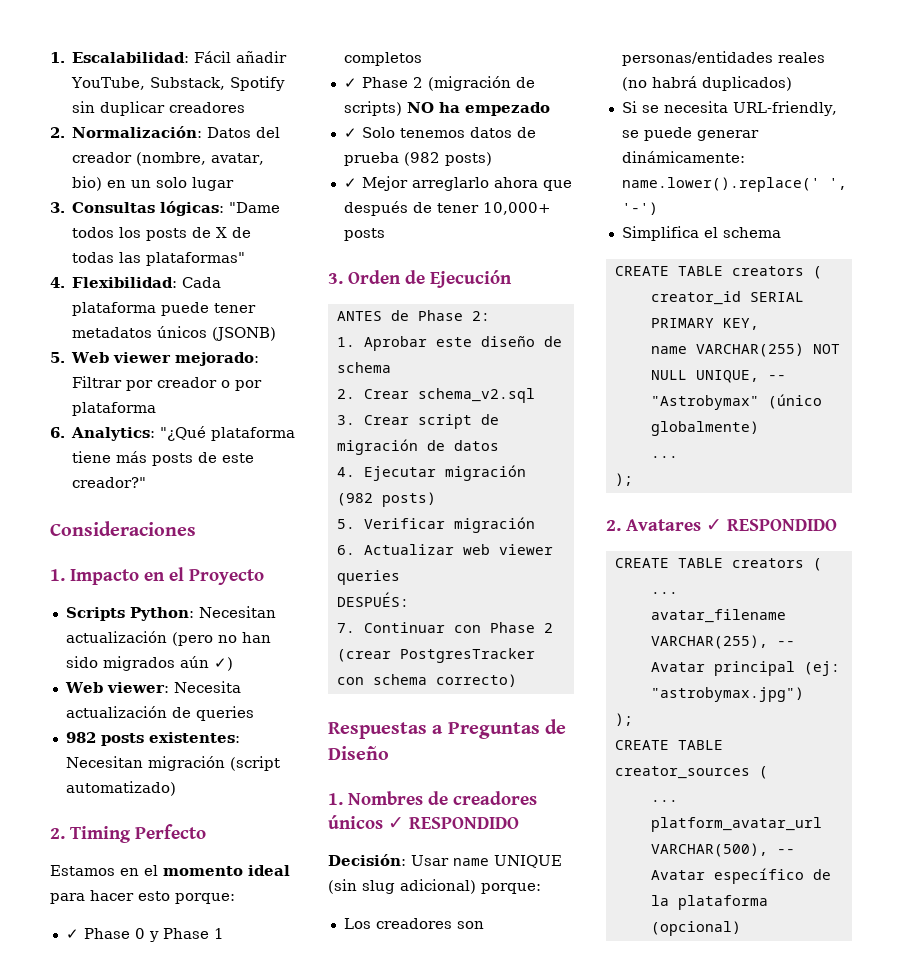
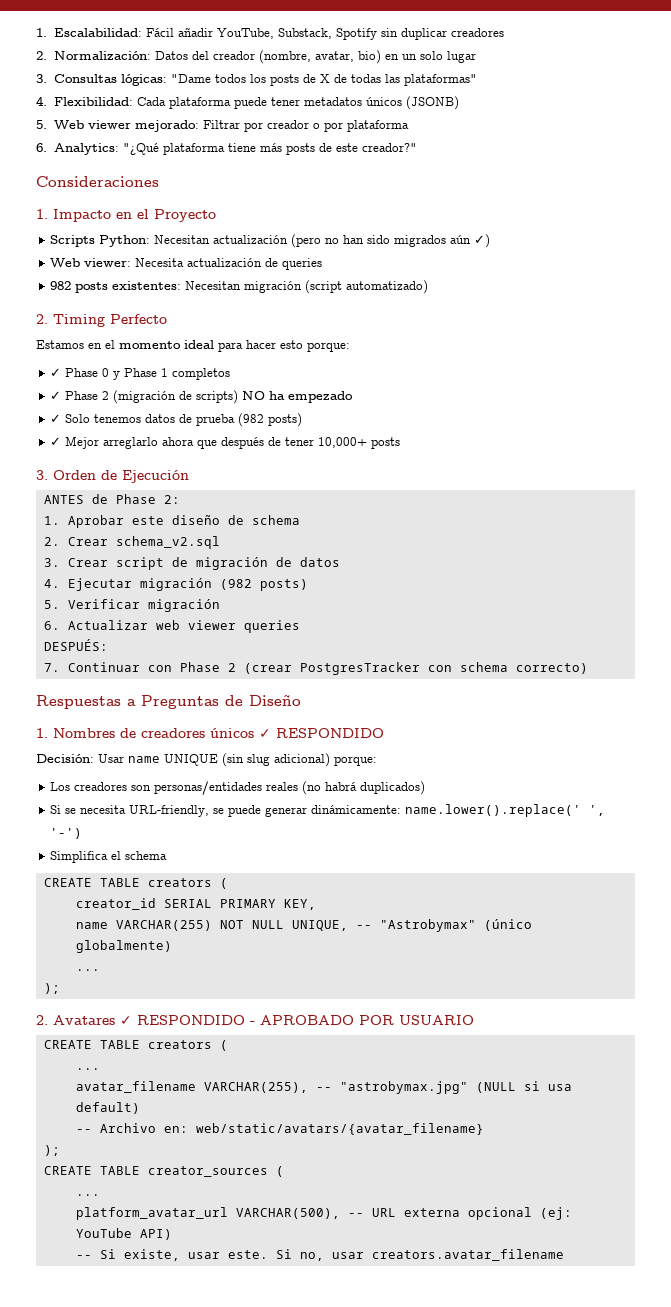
(837, 525) none -> [250,1015,474,1025] - APROBADO POR USUARIO
[650,661,840,676] [650,687,804,702] Avatar principal (ej: "astrobymax.jpg") -> [339,1081,572,1094] [75,1102,140,1114] [75,1123,484,1135] "astrobymax.jpg" (NULL si usa default) // -- Archivo en: web/static/avatars/{avatar_filename}
[650,868,831,884] [650,895,768,910] [650,921,741,936] Avatar específico de la plataforma (opcional) -> [371,1207,572,1220] [75,1228,172,1240] [75,1249,564,1261] URL externa opcional (ej: YouTube API) // -- Si existe, usar este. Si no, usar creators.avatar_filename

